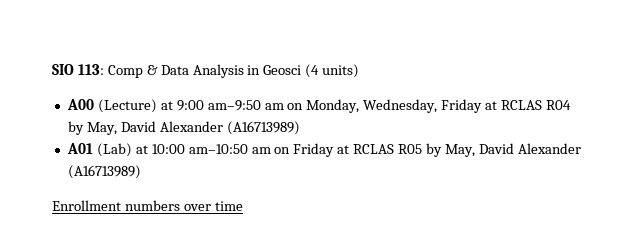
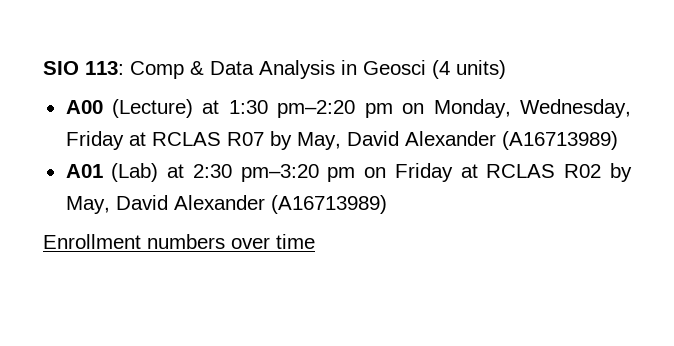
[176,100,284,111] 9:00 am–9:50 am -> [228,100,393,118] 1:30 pm–2:20 pm
[545,100,571,110] R04 -> [226,132,264,146] R07
[151,144,271,154] 10:00 am–10:50 am -> [192,164,356,182] 2:30 pm–3:20 pm
[398,144,423,154] R05 -> [564,164,602,178] R02

